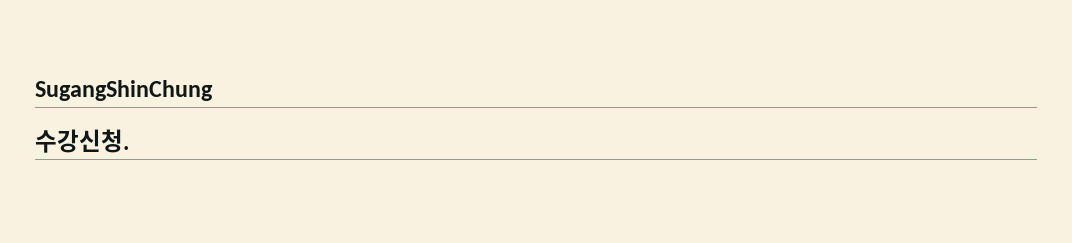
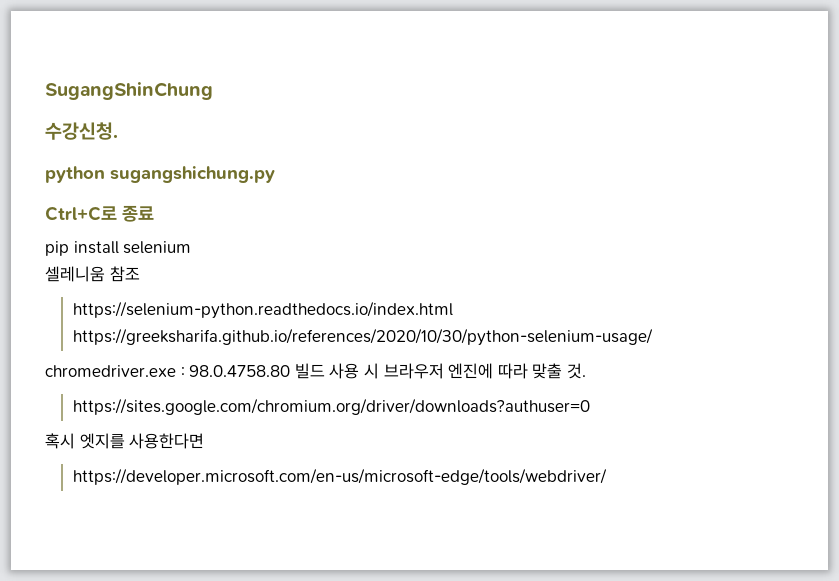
(129, 141) none -> [45,166,275,183] [45,205,154,222] [45,241,192,256] [45,266,140,282] [72,301,453,319] [72,328,653,346] [45,363,586,379] [72,398,590,415] [45,433,205,449] [72,468,607,485] // python sugangshichung.py // Ctrl+C로 종료 // pip install selenium // 셀레니움 참조 // https://selenium-python.readthedocs.io/index.html https://greeksharifa.github.io/references/2020/10/30/python-selenium-usage/ // chromedriver.exe : 98.0.4758.80 빌드 사용 시 브라우저 엔진에 따라 맞출 것. // https://sites.google.com/chromium.org/driver/downloads?authuser=0 // 혹시 엣지를 사용한다면 // https://developer.microsoft.com/en-us/microsoft-edge/tools/webdriver/

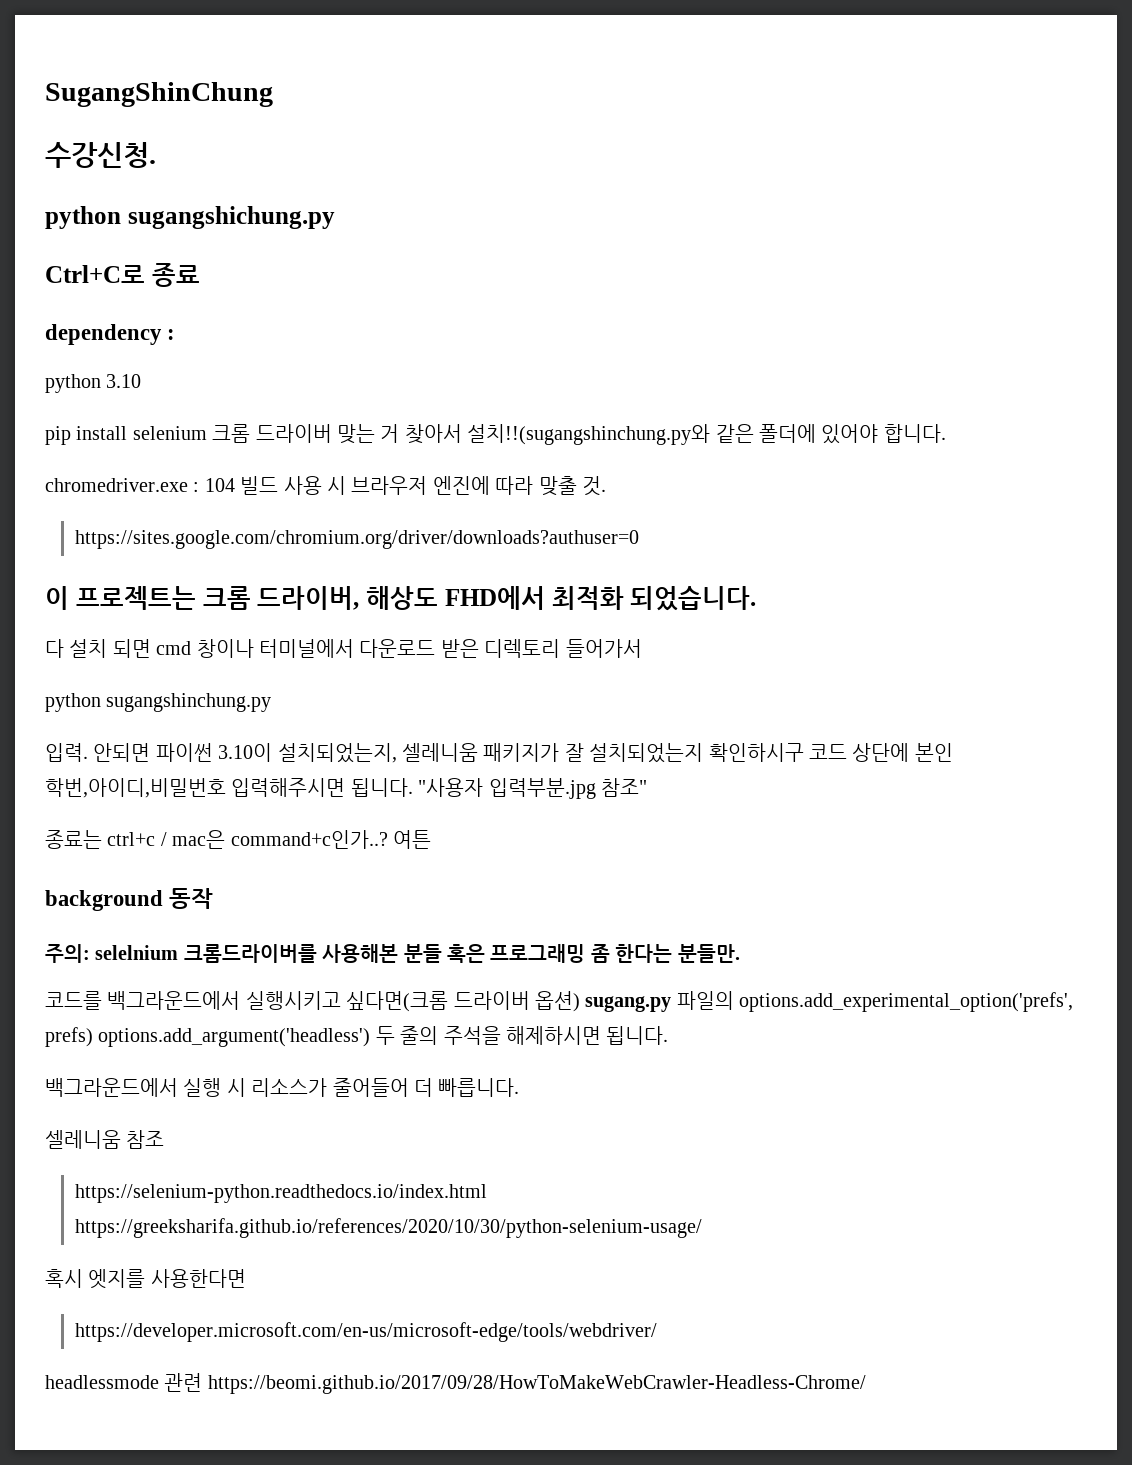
(154, 213) none -> [45,324,176,345] [45,374,142,393] // dependency : // python 3.10
[45,266,140,282] [72,301,453,319] [72,328,653,346] // 셀레니움 참조 // https://selenium-python.readthedocs.io/index.html https://greeksharifa.github.io/references/2020/10/30/python-selenium-usage/ -> [212,424,946,445] 크롬 드라이버 맞는 거 찾아서 설치!!(sugangshinchung.py와 같은 폴더에 있어야 합니다.
[189,365,291,377] 98.0.4758.80 -> [204,478,235,492] 104
(590, 406) none -> [45,586,757,611] [45,639,642,658] [45,693,272,712] [45,743,953,763] [45,778,647,799] [45,830,431,849] [45,888,214,911] [45,944,740,963] [45,991,1074,1012] [45,1026,669,1047] [45,1078,520,1097] [45,1130,165,1149] [75,1184,488,1203] [75,1218,703,1238] // 이 프로젝트는 크롬 드라이버, 해상도 FHD에서 최적화 되었습니다. // 다 설치 되면 cmd 창이나 터미널에서 다운로드 받은 디렉토리 들어가서 // python sugangshinchung.py // 입력. 안되면 파이썬 3.10이 설치되었는지, 셀레니움 패키지가 잘 설치되었는지 확인하시구 코드 상단에 본인 학번,아이디,비밀번호 입력해주시면 됩니다. "사용자 입력부분.jpg 참조" // 종료는 ctrl+c / mac은 command+c인가..? 여튼 // background 동작 // 주의: selelnium 크롬드라이버를 사용해본 분들 혹은 프로그래밍 좀 한다는 분들만. // 코드를 백그라운드에서 실행시키고 싶다면(크롬 드라이버 옵션) sugang.py 파일의 options.add_experimental_option('prefs', prefs) options.add_argument('headless') 두 줄의 주석을 해제하시면 됩니다. // 백그라운드에서 실행 시 리소스가 줄어들어 더 빠릅니다. // 셀레니움 참조 // https://selenium-python.readthedocs.io/index.html https://greeksharifa.github.io/references/2020/10/30/python-selenium-usage/
(607, 476) none -> [45,1373,866,1394] // headlessmode 관련 https://beomi.github.io/2017/09/28/HowToMakeWebCrawler-Headless-Chrome/

